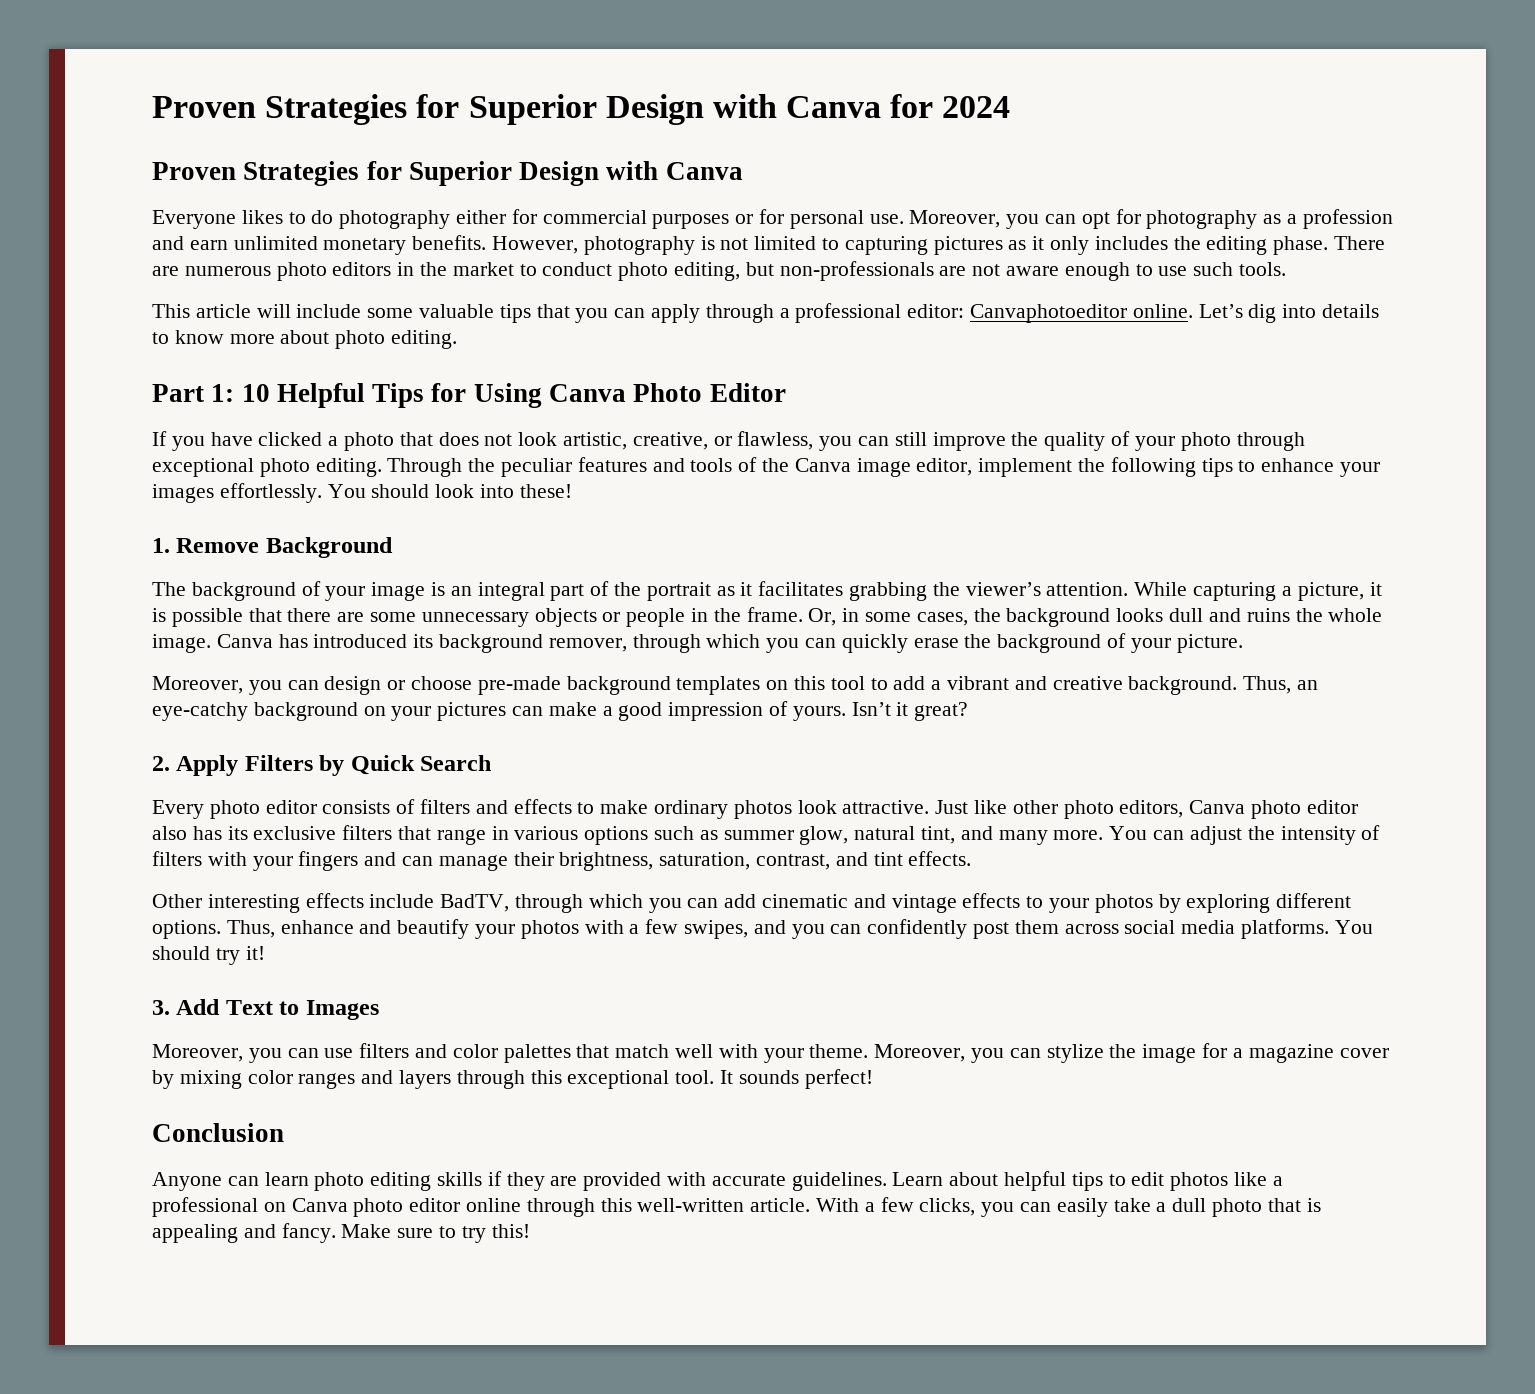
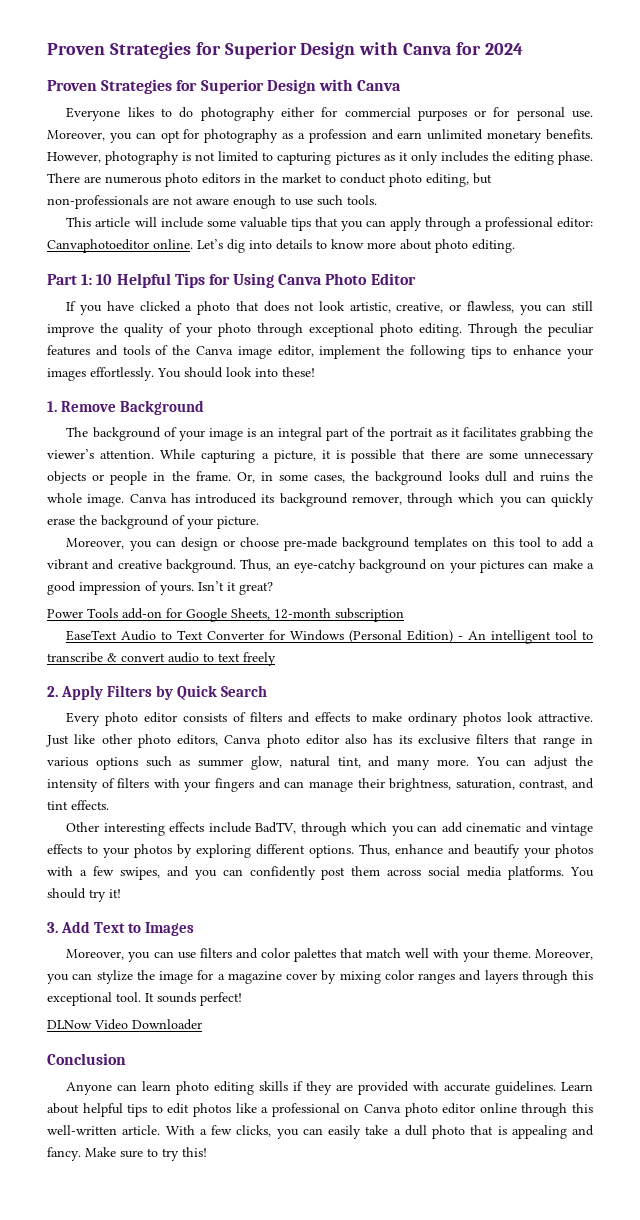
(969, 711) none -> [47,608,404,622] [66,630,594,644] [47,652,276,666] // Power Tools add-on for Google Sheets, 12-month subscription // EaseText Audio to Text Converter for Windows (Personal Edition) - An intelligent tool to transcribe & convert audio to text freely
(873, 1079) none -> [47,1019,202,1030] // DLNow Video Downloader

